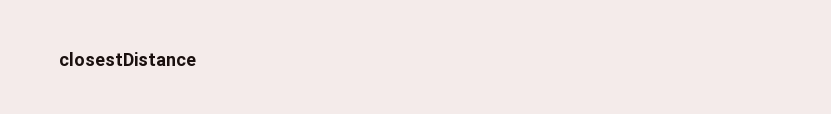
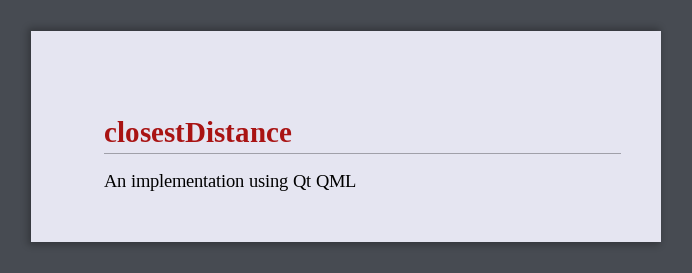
(196, 59) none -> [104,174,356,191] // An implementation using Qt QML

